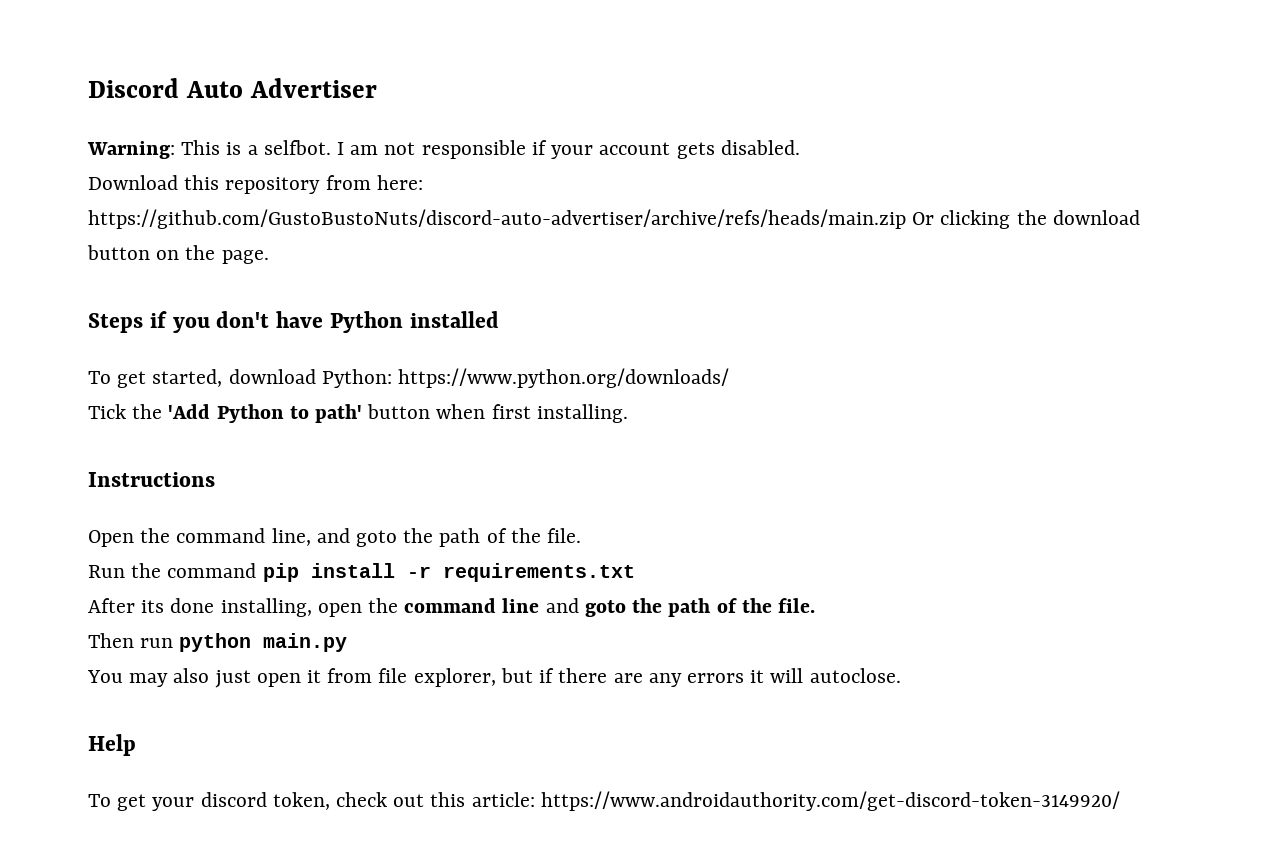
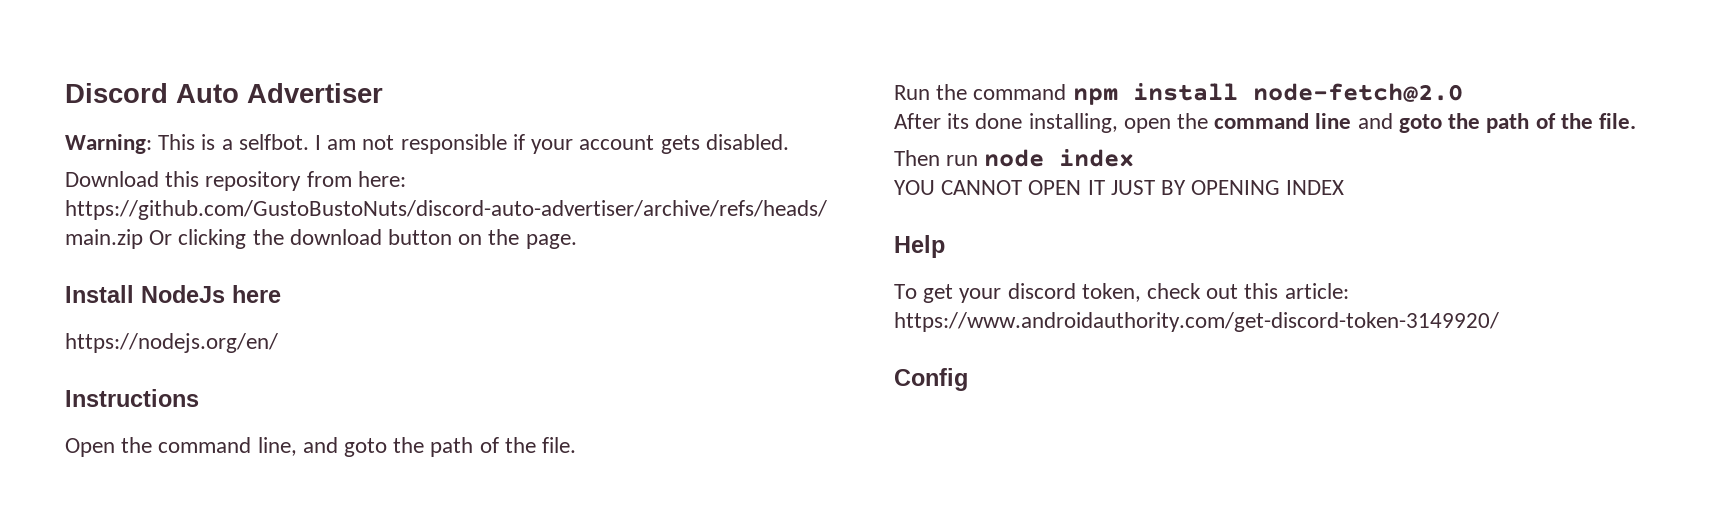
[88,311,499,333] [88,368,730,388] [88,404,628,423] Steps if you don't have Python installed // To get started, download Python: https://www.python.org/downloads/ // Tick the 'Add Python to path' button when first installing. -> [65,285,281,303] [65,333,278,353] Install NodeJs here // https://nodejs.org/en/
[262,563,635,582] pip install -r requirements.txt -> [1072,83,1463,105] npm install node-fetch@2.0
[179,633,348,652] [87,668,901,688] python main.py // You may also just open it from file explorer, but if there are any errors it will autoclose. -> [984,149,1135,167] [894,180,1345,195] node index // YOU CANNOT OPEN IT JUST BY OPENING INDEX
(1120, 801) none -> [894,368,968,391] // Config

